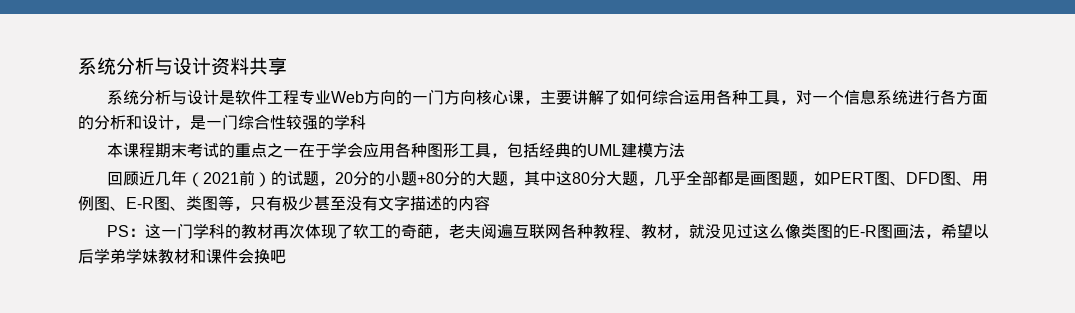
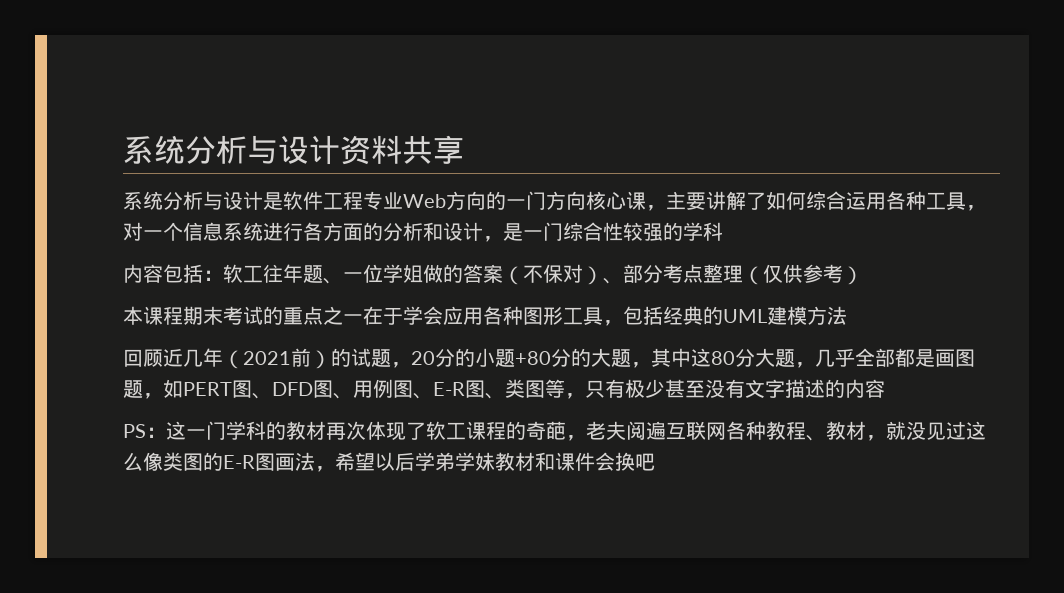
(366, 122) none -> [123,264,863,285] // 内容包括：软工往年题、一位学姐做的答案（不保对）、部分考点整理（仅供参考）
(385, 231) none -> [466,421,506,440] 课程

